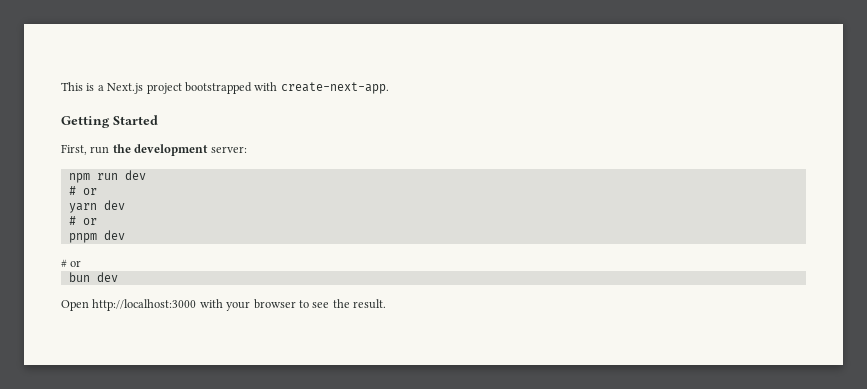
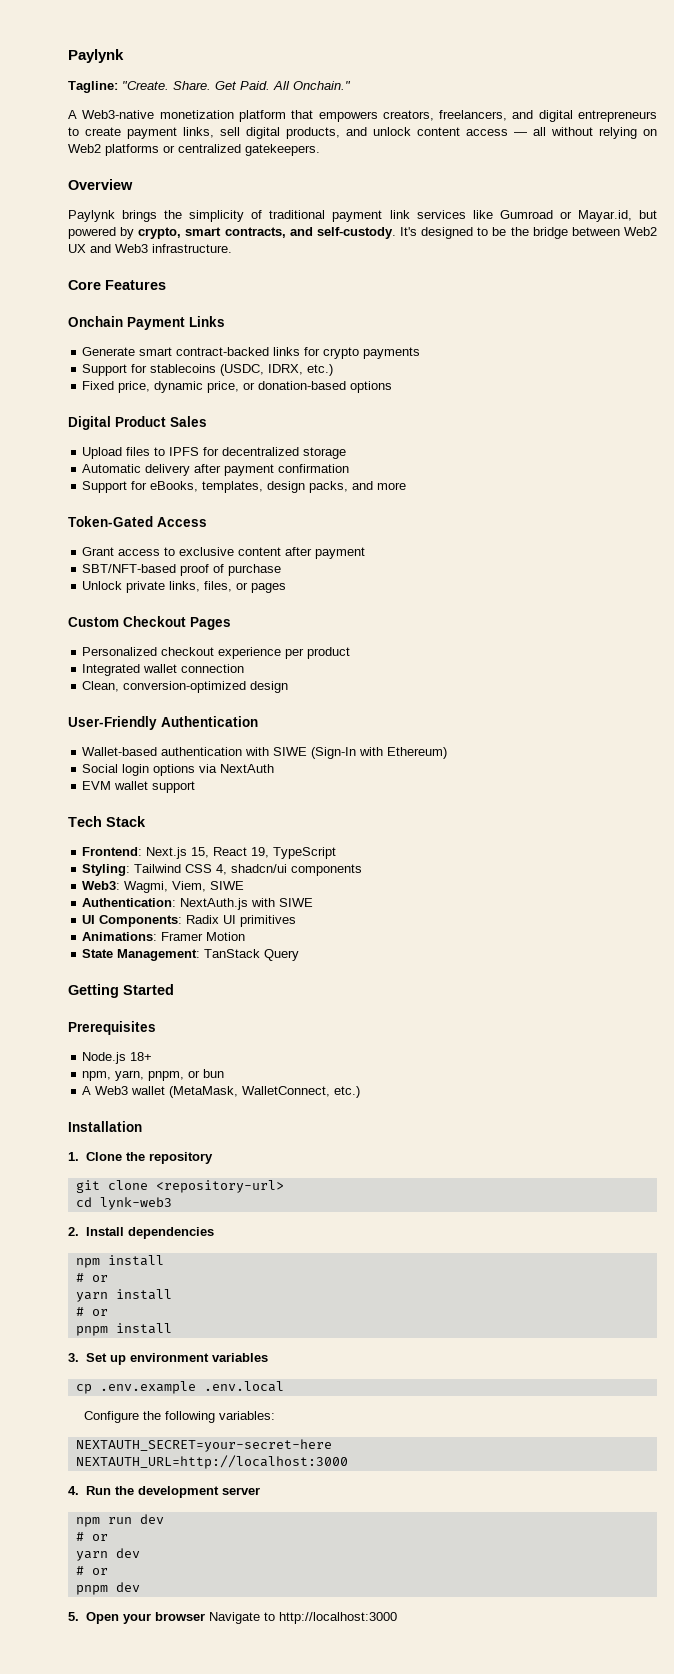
[61,82,389,94] [61,115,158,128] [61,144,110,155] This is a Next.js project bootstrapped with create-next-app. // Getting Started // First, run -> [68,49,124,63] [68,81,351,93] [68,110,657,122] [68,127,657,139] [68,144,320,156] [68,179,133,190] [68,210,658,222] [68,227,658,239] [68,244,232,253] [68,280,166,290] [68,316,225,330] [82,347,421,359] [82,364,334,376] [82,381,393,393] [68,416,207,430] [82,447,347,459] [82,464,350,476] [82,481,407,493] [68,516,207,527] [82,547,366,559] [82,564,282,576] [82,581,287,593] [68,616,231,630] [82,647,351,659] [82,664,245,676] [82,681,289,693] [68,716,258,730] [82,747,448,759] [82,764,275,776] [82,781,196,793] [68,816,146,827] [82,847,337,859] [82,864,363,876] [82,881,245,893] [82,898,314,910] [82,915,297,927] [82,932,246,941] [82,949,300,961] [68,984,174,998] [68,1021,156,1035] [82,1052,153,1064] [82,1069,225,1081] [82,1086,361,1098] [68,1121,142,1132] [68,1152,213,1164] [75,1180,284,1193] [75,1197,172,1210] [68,1227,214,1239] [75,1255,164,1268] [75,1273,108,1282] [75,1289,172,1302] [75,1307,108,1316] [75,1323,172,1336] [68,1353,268,1365] [75,1381,284,1394] [84,1411,276,1423] [75,1439,332,1452] [75,1455,348,1469] [68,1486,111,1495] Paylynk // Tagline: "Create. Share. Get Paid. All Onchain." // A Web3-native monetization platform that empowers creators, freelancers, and digital entrepreneurs to create payment links, sell digital products, and unlock content access — all without relying on Web2 platforms or centralized gatekeepers. // Overview // Paylynk brings the simplicity of traditional payment link services like Gumroad or Mayar.id, but powered by crypto, smart contracts, and self-custody. It's designed to be the bridge between Web2 UX and Web3 infrastructure. // Core Features // Onchain Payment Links // Generate smart contract-backed links for crypto payments // Support for stablecoins (USDC, IDRX, etc.) // Fixed price, dynamic price, or donation-based options // Digital Product Sales // Upload files to IPFS for decentralized storage // Automatic delivery after payment confirmation // Support for eBooks, templates, design packs, and more // Token-Gated Access // Grant access to exclusive content after payment // SBT/NFT-based proof of purchase // Unlock private links, files, or pages // Custom Checkout Pages // Personalized checkout experience per product // Integrated wallet connection // Clean, conversion-optimized design // User-Friendly Authentication // Wallet-based authentication with SIWE (Sign-In with Ethereum) // Social login options via NextAuth // EVM wallet support // Tech Stack // Frontend: Next.js 15, React 19, TypeScript // Styling: Tailwind CSS 4, shadcn/ui components // Web3: Wagmi, Viem, SIWE // Authentication: NextAuth.js with SIWE // UI Components: Radix UI primitives // Animations: Framer Motion // State Management: TanStack Query // Getting Started // Prerequisites // Node.js 18+ // npm, yarn, pnpm, or bun // A Web3 wallet (MetaMask, WalletConnect, etc.) // Installation // 1. Clone the repository // git clone <repository-url> // cd lynk-web3 // 2. Install dependencies // npm install // # or // yarn install // # or // pnpm install // 3. Set up environment variables // cp .env.example .env.local // Configure the following variables: // NEXTAUTH_SECRET=your-secret-here // NEXTAUTH_URL=http://localhost:3000 // 4. Run
[210,146,247,153] server: -> [221,1487,260,1495] server
[61,259,82,267] [68,272,118,282] [61,299,386,311] # or // bun dev // Open http://localhost:3000 with your browser to see the result. -> [68,1612,397,1624] 5. Open your browser Navigate to http://localhost:3000

